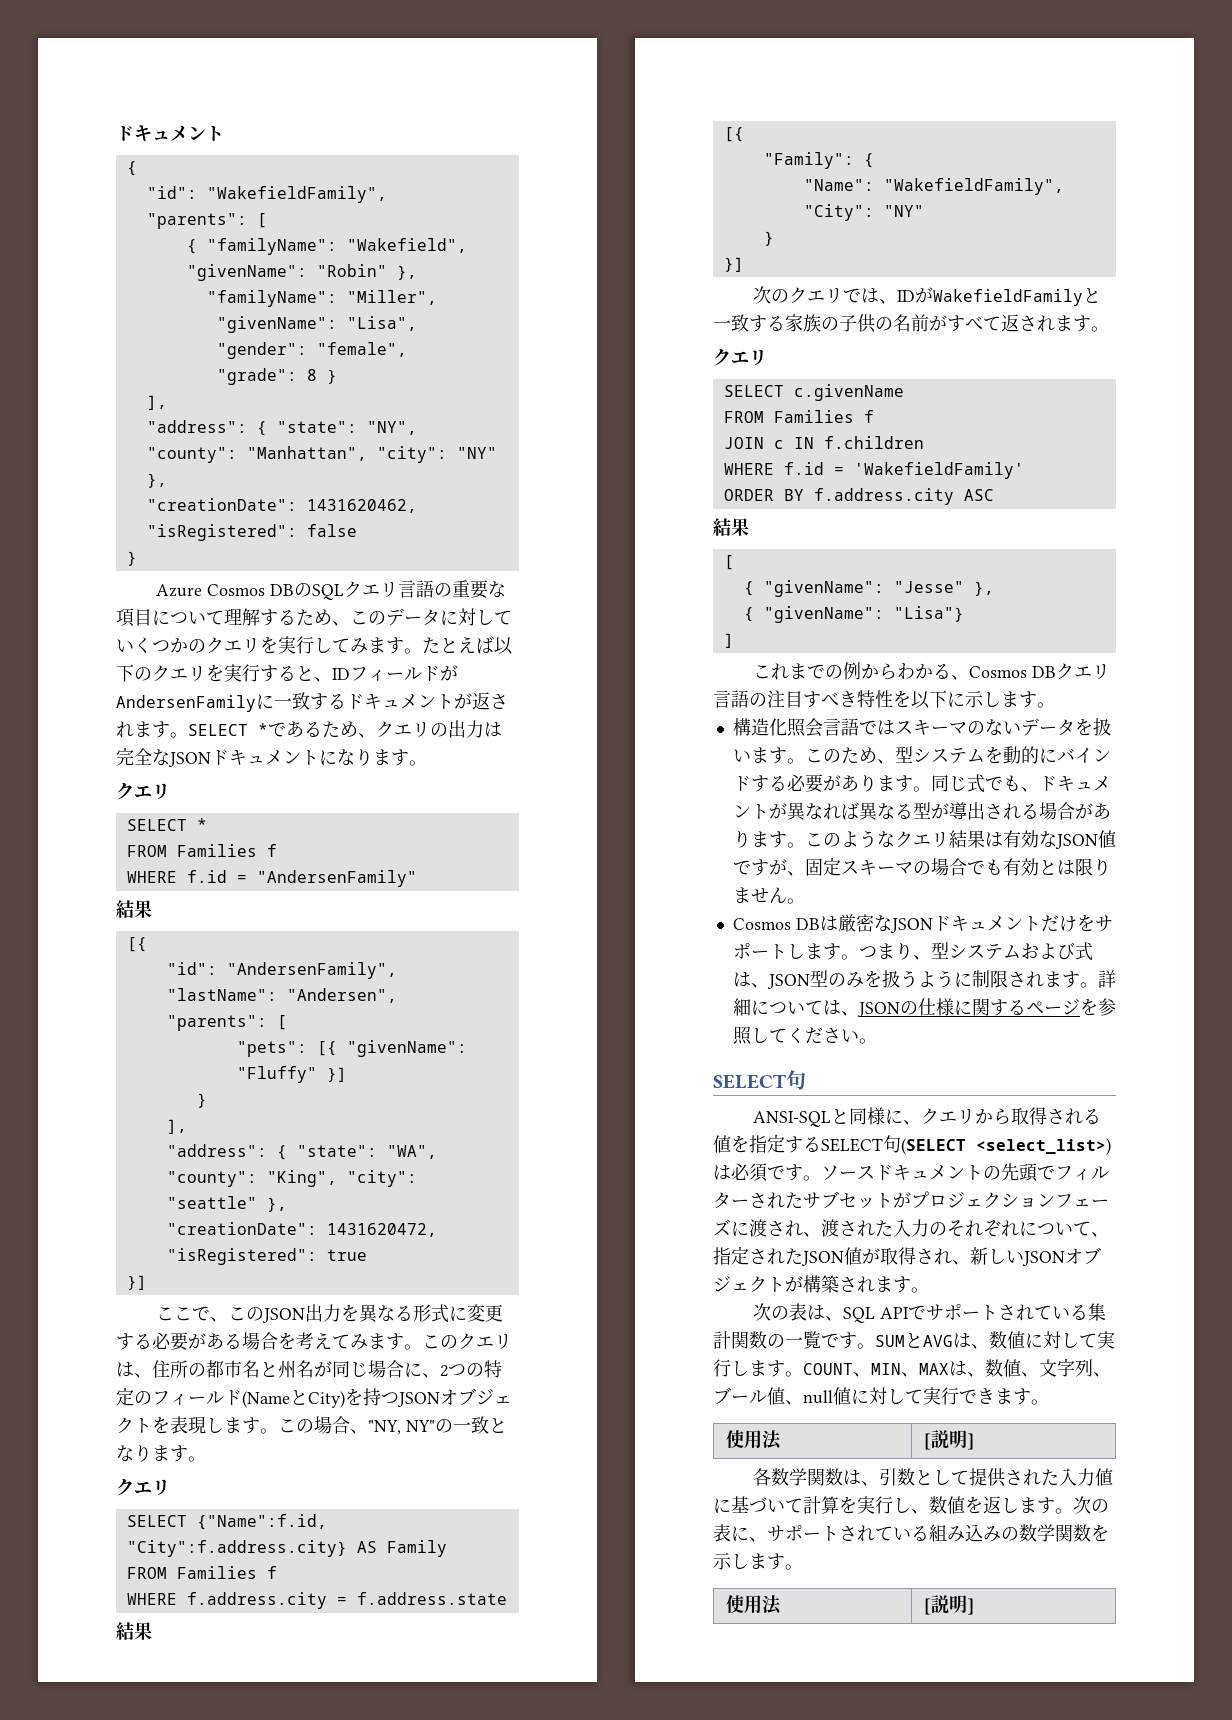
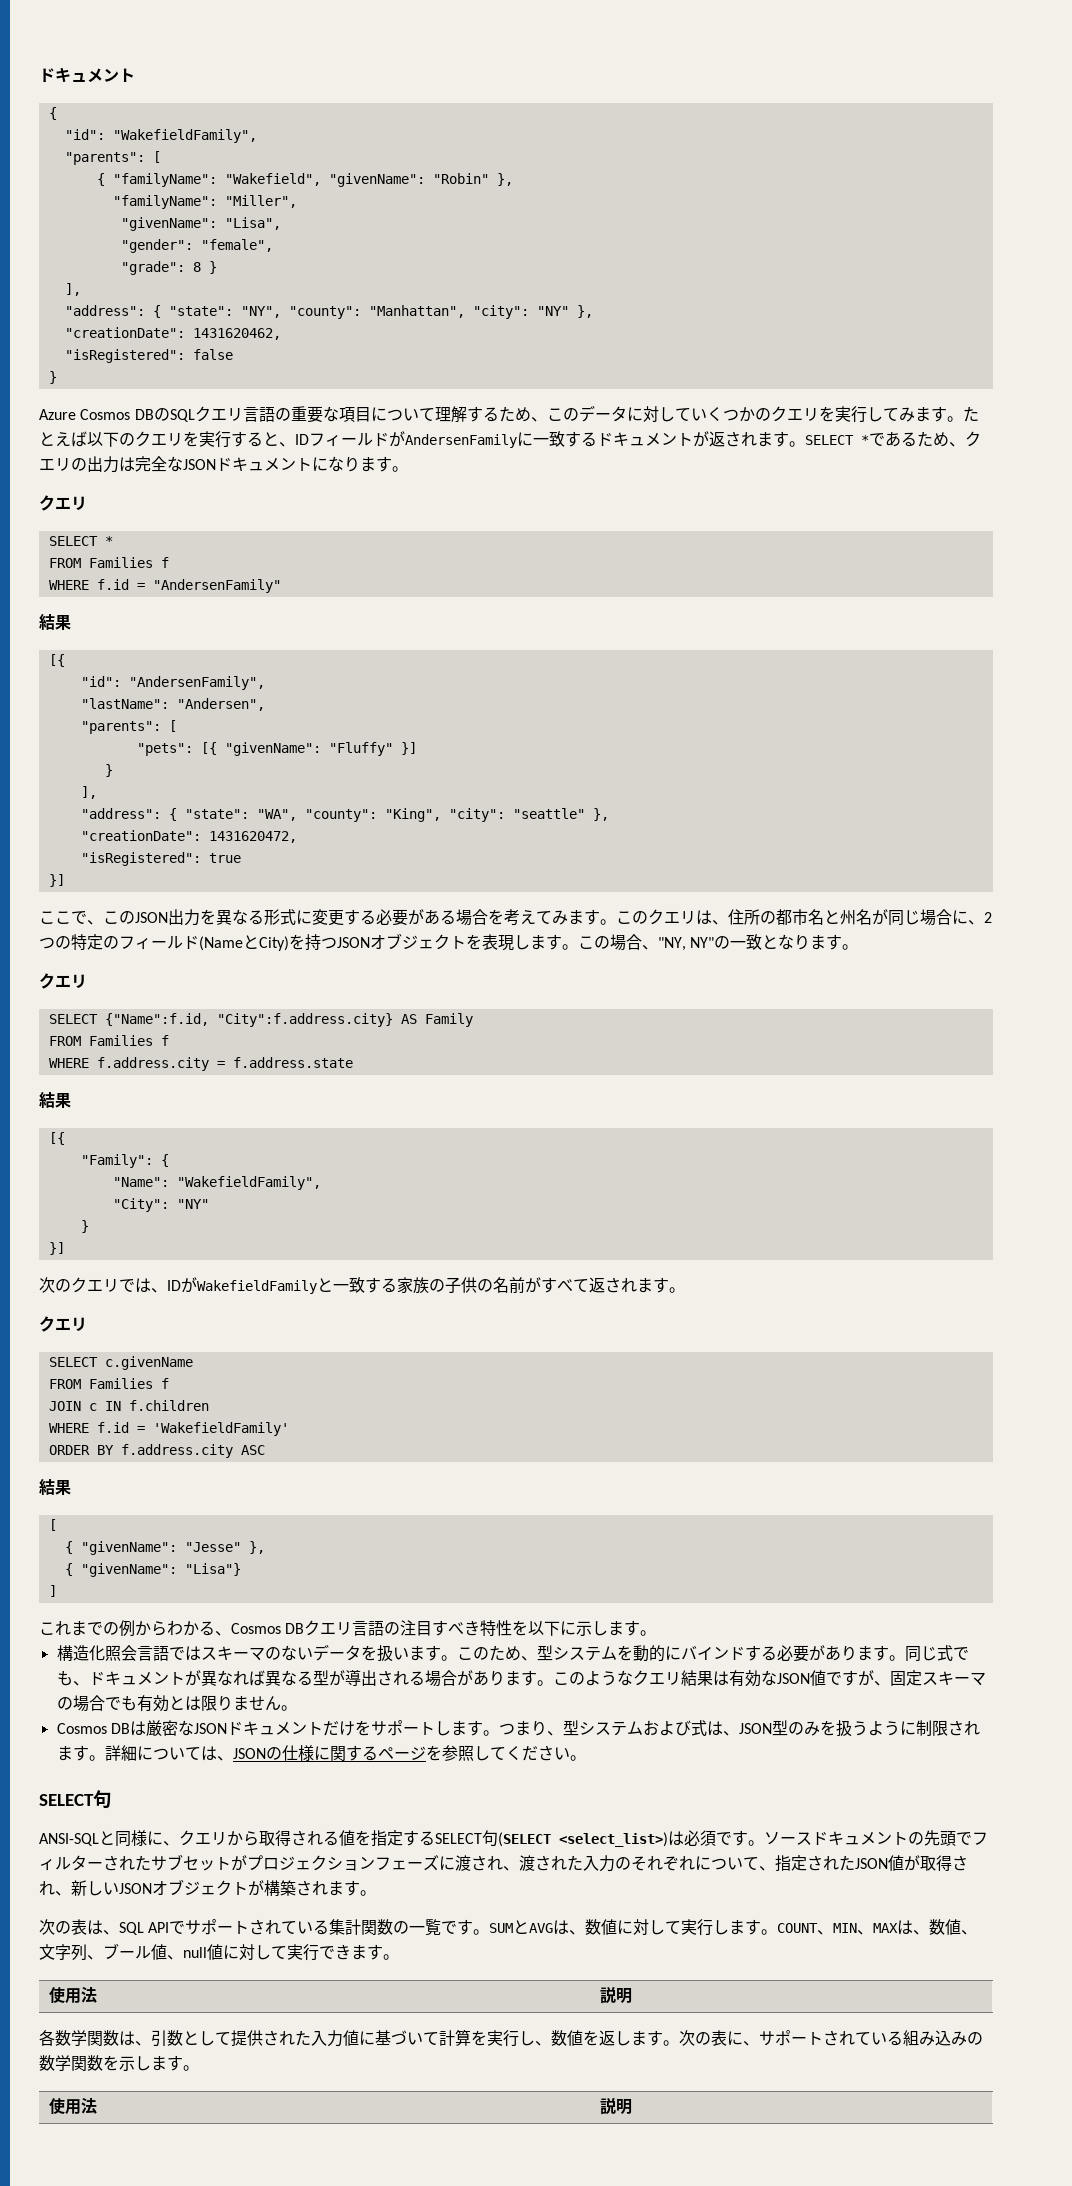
[924,1430,975,1450] [説明] -> [599,1986,632,2004] 説明
[924,1595,975,1615] [説明] -> [599,2097,632,2115] 説明

